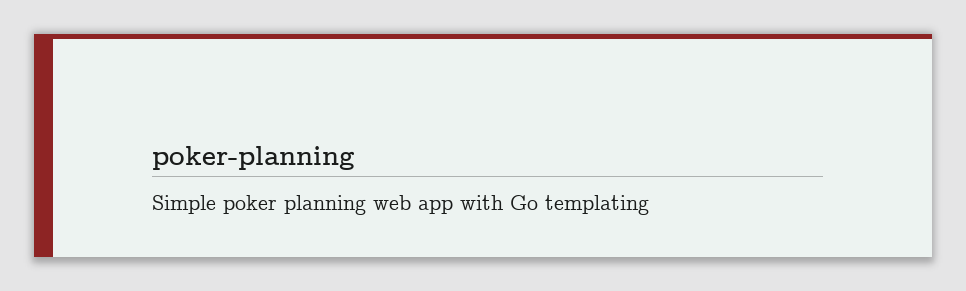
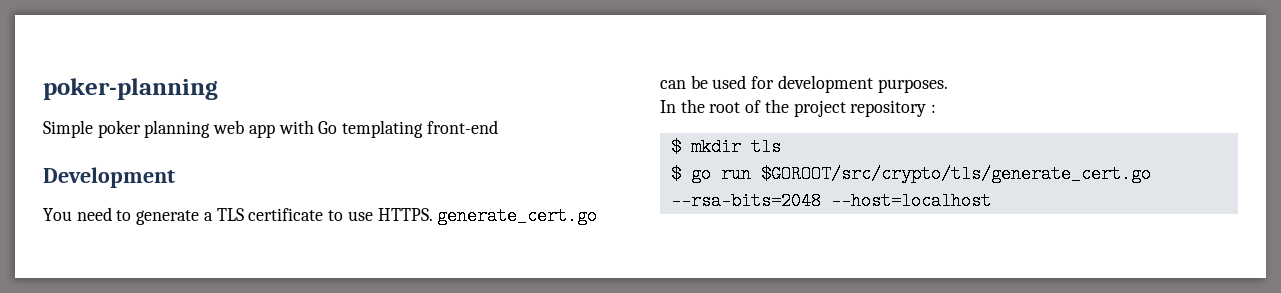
(649, 205) none -> [426,120,498,134] [43,167,175,188] [43,207,598,225] [660,75,948,93] [660,99,937,117] [670,138,781,156] [670,165,1151,183] [670,192,991,210] front-end // Development // You need to generate a TLS certificate to use HTTPS. generate_cert.go can be used for development purposes. // In the root of the project repository : // $ mkdir tls // $ go run $GOROOT/src/crypto/tls/generate_cert.go --rsa-bits=2048 --host=localhost

